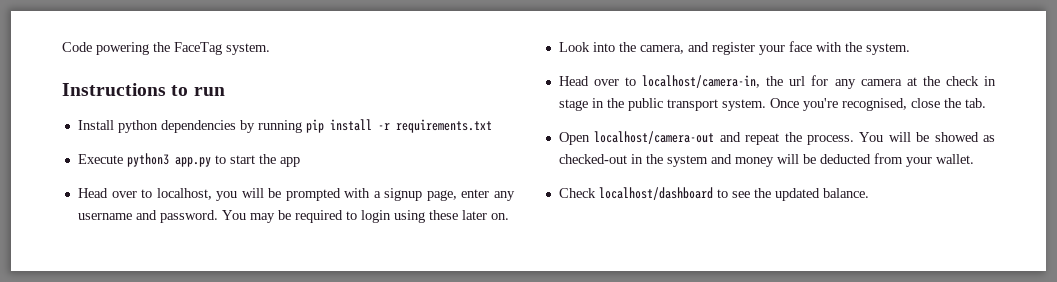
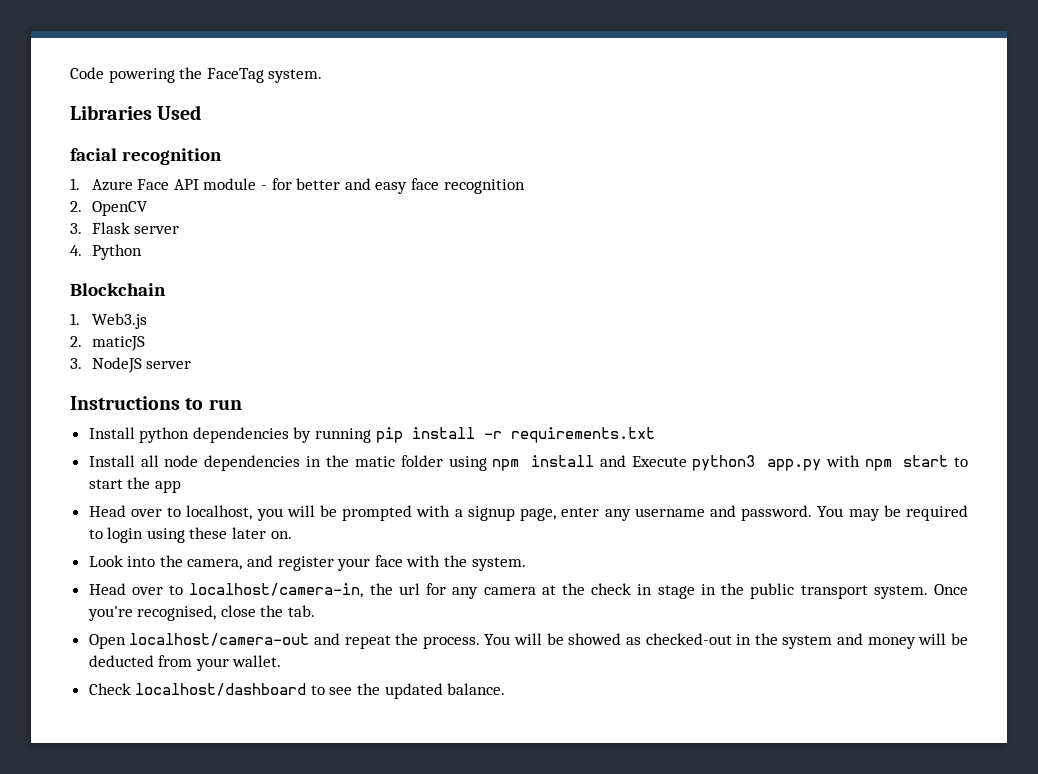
(270, 49) none -> [70,105,202,120] [70,148,222,165] [70,178,525,194] [70,201,148,216] [70,222,180,234] [70,244,142,260] [70,283,166,296] [70,313,147,329] [70,336,145,351] [70,357,192,373] // Libraries Used // facial recognition // 1. Azure Face API module - for better and easy face recognition // 2. OpenCV // 3. Flask server // 4. Python // Blockchain // 1. Web3.js // 2. maticJS // 3. NodeJS server
[77,153,211,167] Execute python3 app.py -> [88,455,949,471] Install all node dependencies in the matic folder using npm install and Execute python3 app.py with npm start

